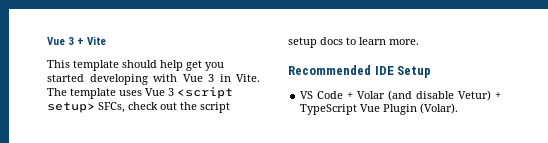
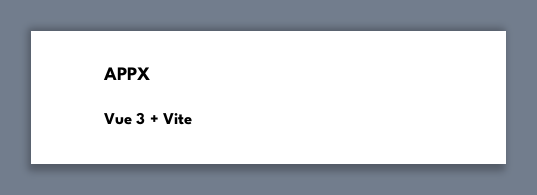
(47, 41) none -> [103,67,150,80] APPX //
[47,60,224,71] [47,74,260,85] [47,87,233,99] [47,102,230,113] [288,37,419,48] [288,65,432,78] [300,90,501,101] [300,103,459,115] // This template should help get you started developing with Vue 3 in Vite. The template uses Vue 3 <script setup> SFCs, check out the script setup docs to learn more. // Recommended IDE Setup // VS Code + Volar (and disable Vetur) + TypeScript Vue Plugin (Volar). -> (193, 119) none

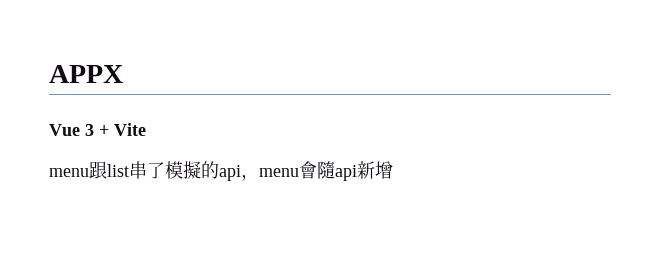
(193, 119) none -> [49,161,393,181] // menu跟list串了模擬的api，menu會隨api新增

